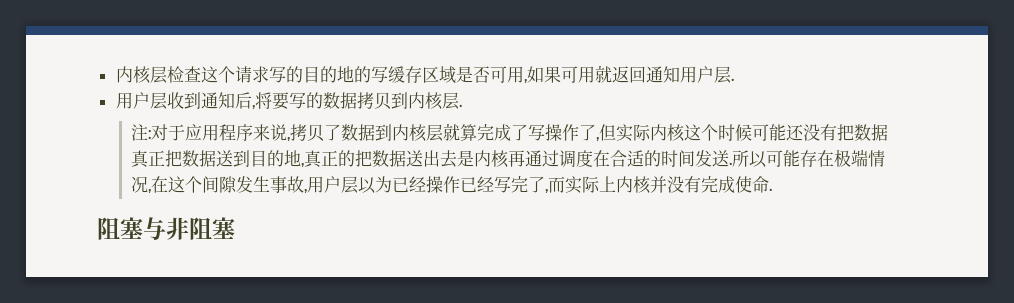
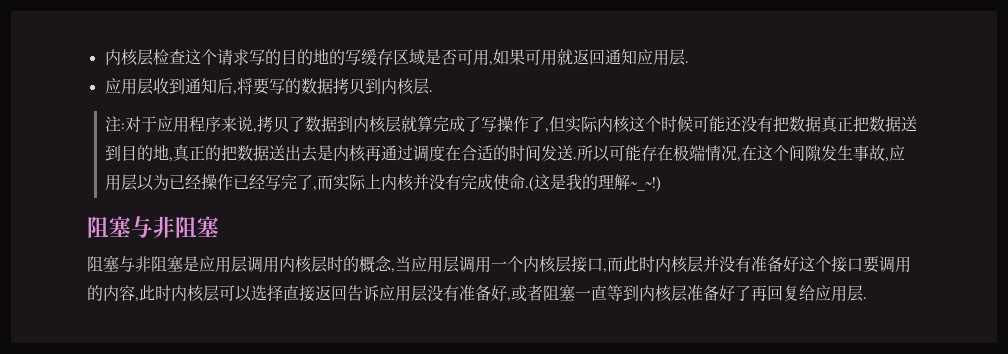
[679,66,734,84] [115,92,150,109] 用户层. // 用户 -> [636,49,689,66] [104,78,137,95] 应用层. // 应用
[306,176,341,193] 用户 -> [889,145,906,161] [105,174,122,191] 应用
[768,188,772,191] [97,217,235,240] . // 阻塞与非阻塞 -> [525,174,662,192] [87,216,219,238] [87,255,911,273] [87,284,867,302] .(这是我的理解~_~!) // 阻塞与非阻塞 // 阻塞与非阻塞是应用层调用内核层时的概念,当应用层调用一个内核层接口,而此时内核层并没有准备好这个接口要调用的内容,此时内核层可以选择直接返回告诉应用层没有准备好,或者阻塞一直等到内核层准备好了再回复给应用层.

